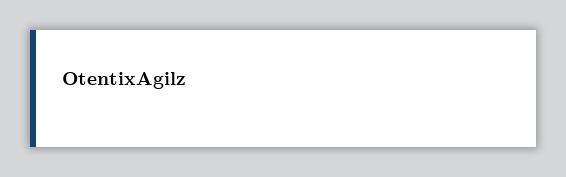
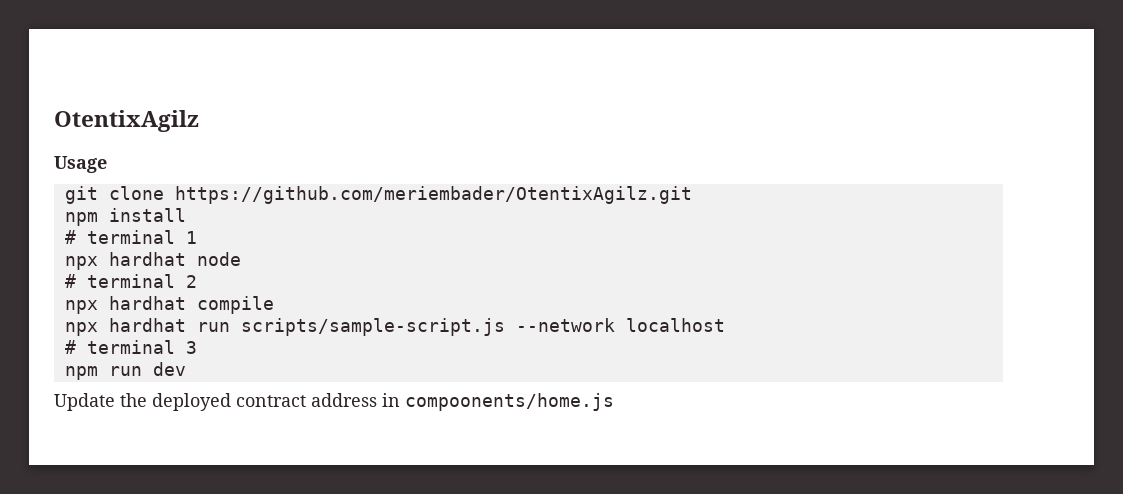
(186, 80) none -> [54,156,107,173] [64,186,692,204] [64,208,186,226] [64,230,197,244] [64,252,241,270] [64,274,197,288] [64,296,274,314] [64,318,725,336] [64,340,197,354] [64,362,186,380] [54,393,614,411] // Usage // git clone https://github.com/meriembader/OtentixAgilz.git // npm install // # terminal 1 // npx hardhat node // # terminal 2 // npx hardhat compile // npx hardhat run scripts/sample-script.js --network localhost // # terminal 3 // npm run dev // Update the deployed contract address in compoonents/home.js

